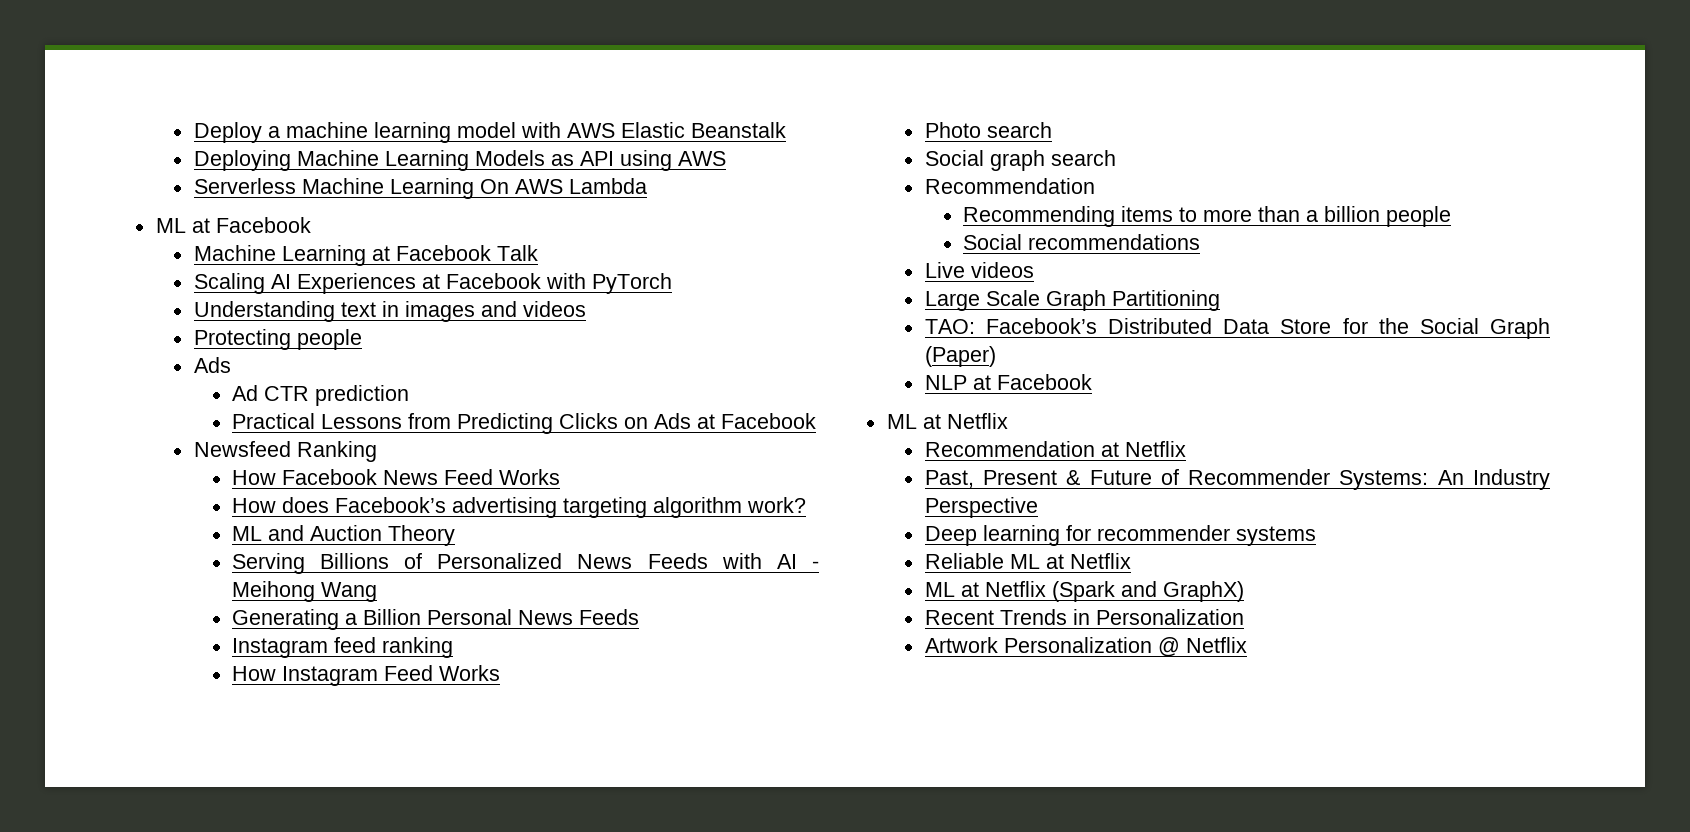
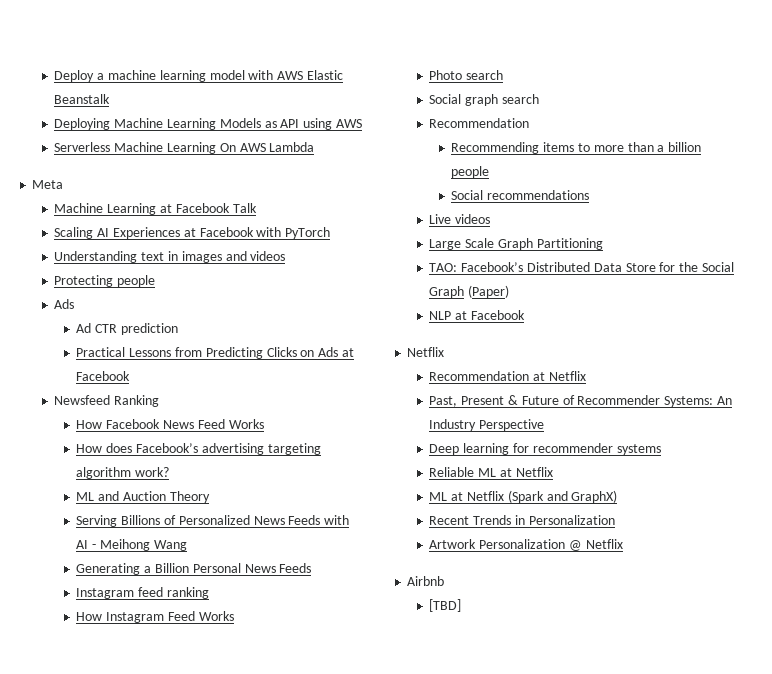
[155,217,311,233] ML at Facebook -> [32,180,64,189] Meta
[886,414,941,429] ML at -> (525, 315) none
(1247, 645) none -> [407,576,445,586] [429,599,462,612] // Airbnb // [TBD]

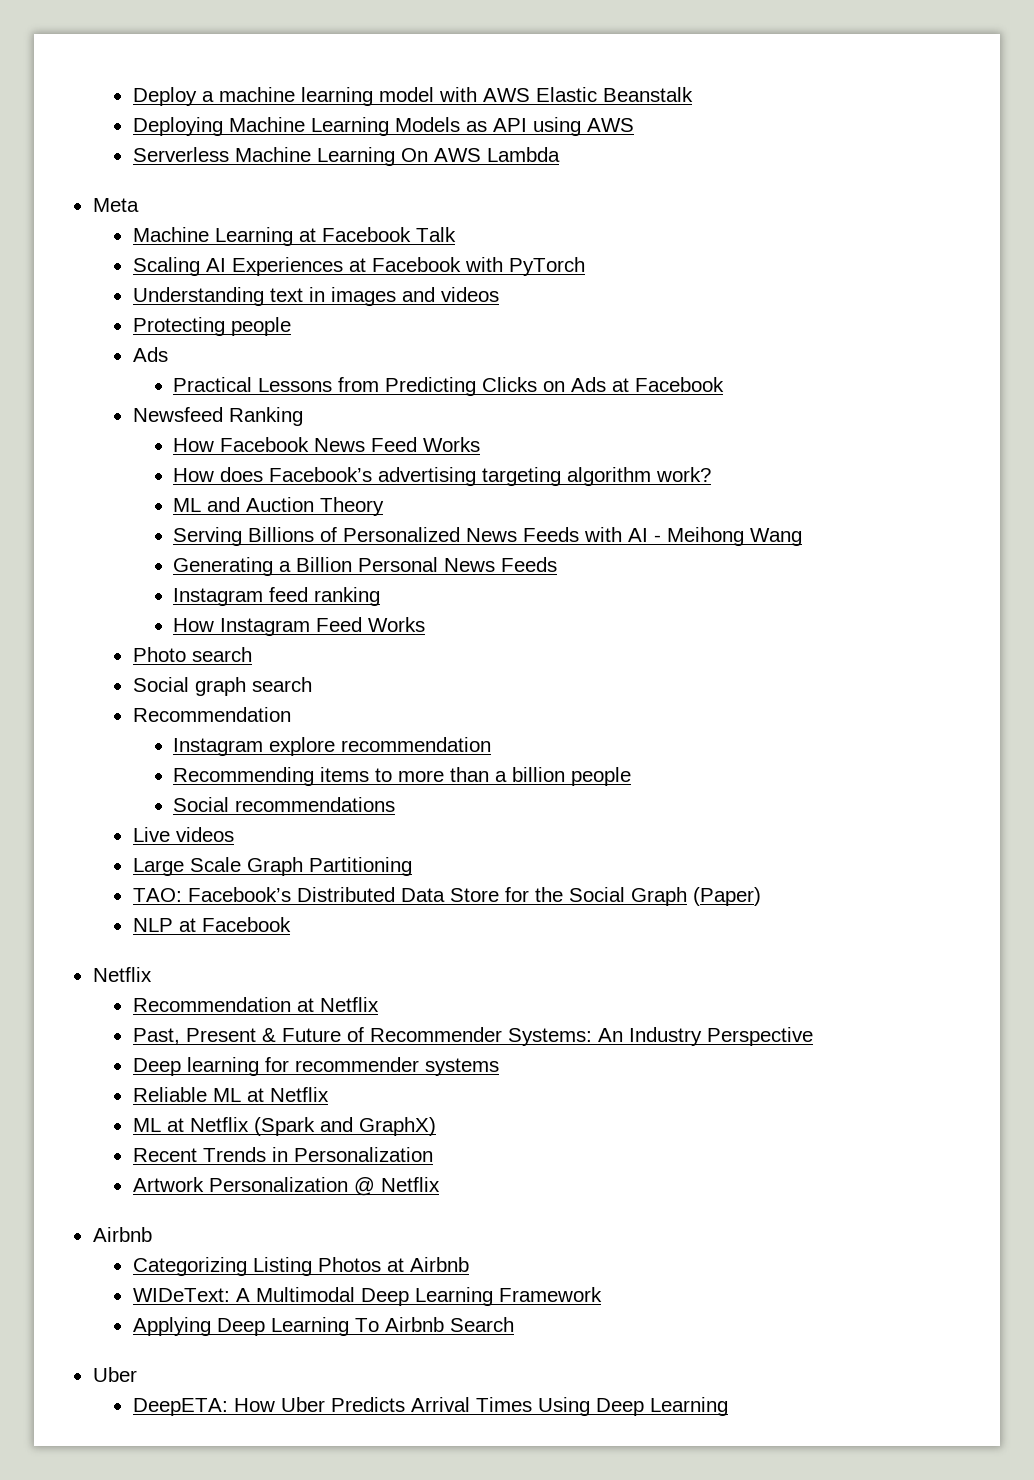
[76,323,179,335] // Ad CTR prediction -> (168, 354) none
(530, 123) none -> [172,737,491,756] // Instagram explore recommendation
[429,599,462,612] [TBD] -> [132,1257,469,1276] [132,1287,602,1306] [132,1317,514,1336] [92,1367,137,1382] [132,1397,728,1416] Categorizing Listing Photos at Airbnb // WIDeText: A Multimodal Deep Learning Framework // Applying Deep Learning To Airbnb Search // Uber // DeepETA: How Uber Predicts Arrival Times Using Deep Learning

